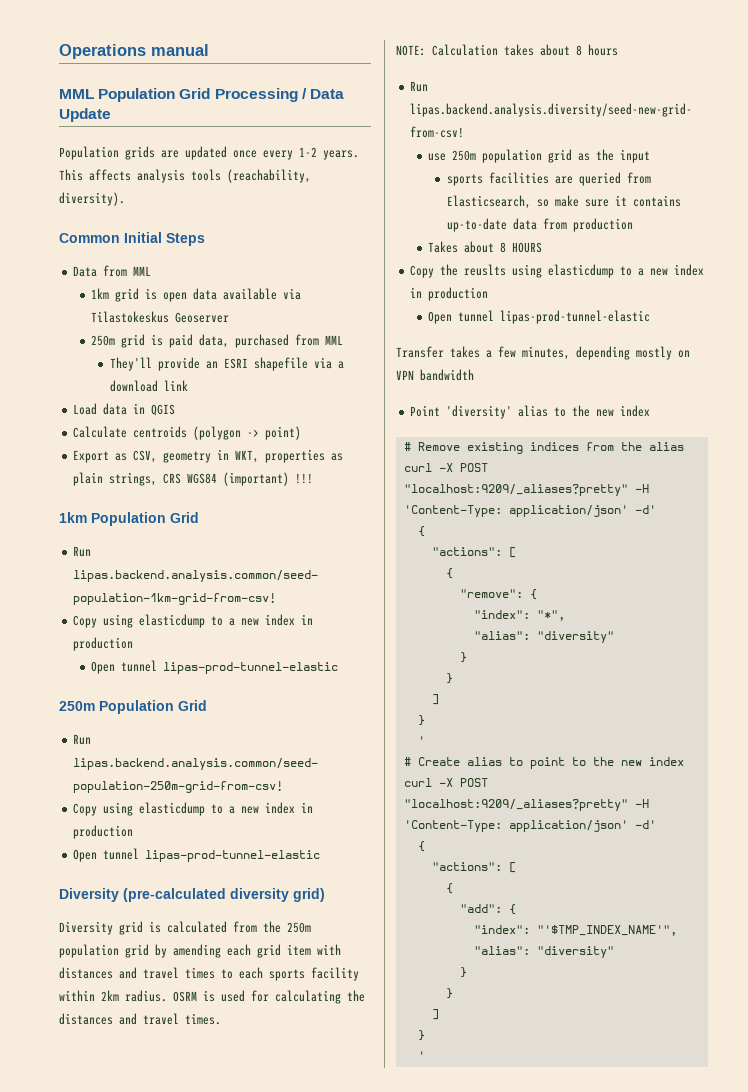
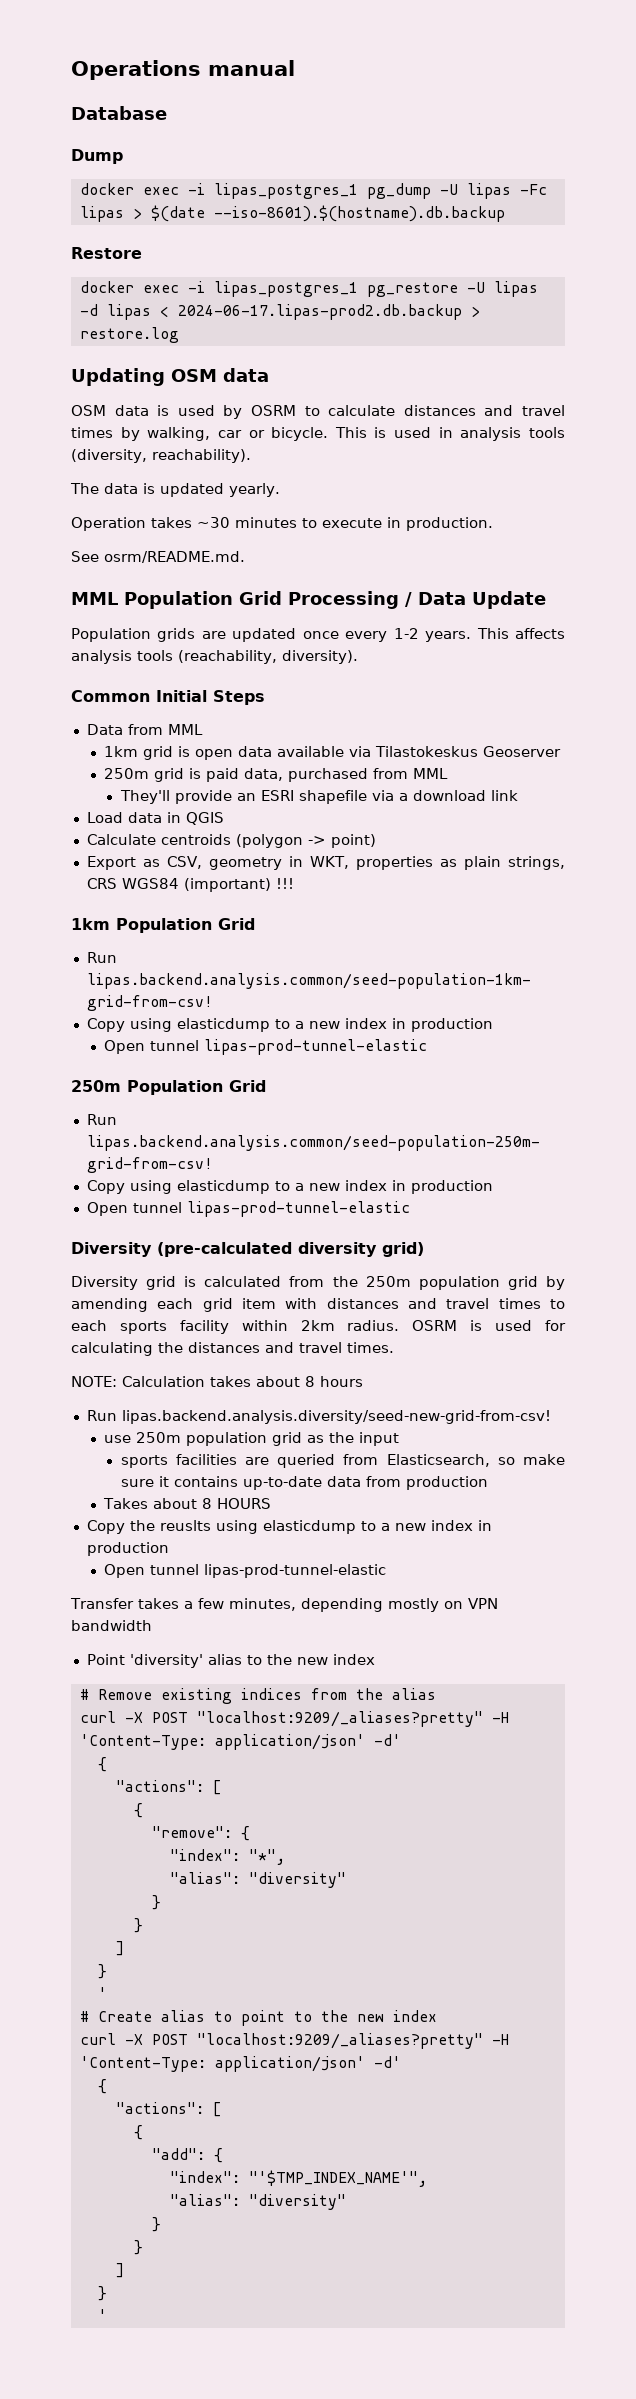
(209, 50) none -> [71,106,167,120] [71,149,123,164] [79,183,547,199] [79,205,505,222] [71,247,142,259] [79,281,538,297] [79,304,480,320] [79,327,179,343] [71,368,269,386] [71,405,565,419] [71,427,565,441] [71,449,251,463] [70,483,280,497] [71,517,493,531] [71,551,245,563] // Database // Dump // docker exec -i lipas_postgres_1 pg_dump -U lipas -Fc lipas > $(date --iso-8601).$(hostname).db.backup // Restore // docker exec -i lipas_postgres_1 pg_restore -U lipas -d lipas < 2024-06-17.lipas-prod2.db.backup > restore.log // Updating OSM data // OSM data is used by OSRM to calculate distances and travel times by walking, car or bicycle. This is used in analysis tools (diversity, reachability). // The data is updated yearly. // Operation takes ~30 minutes to execute in production. // See osrm/README.md.

